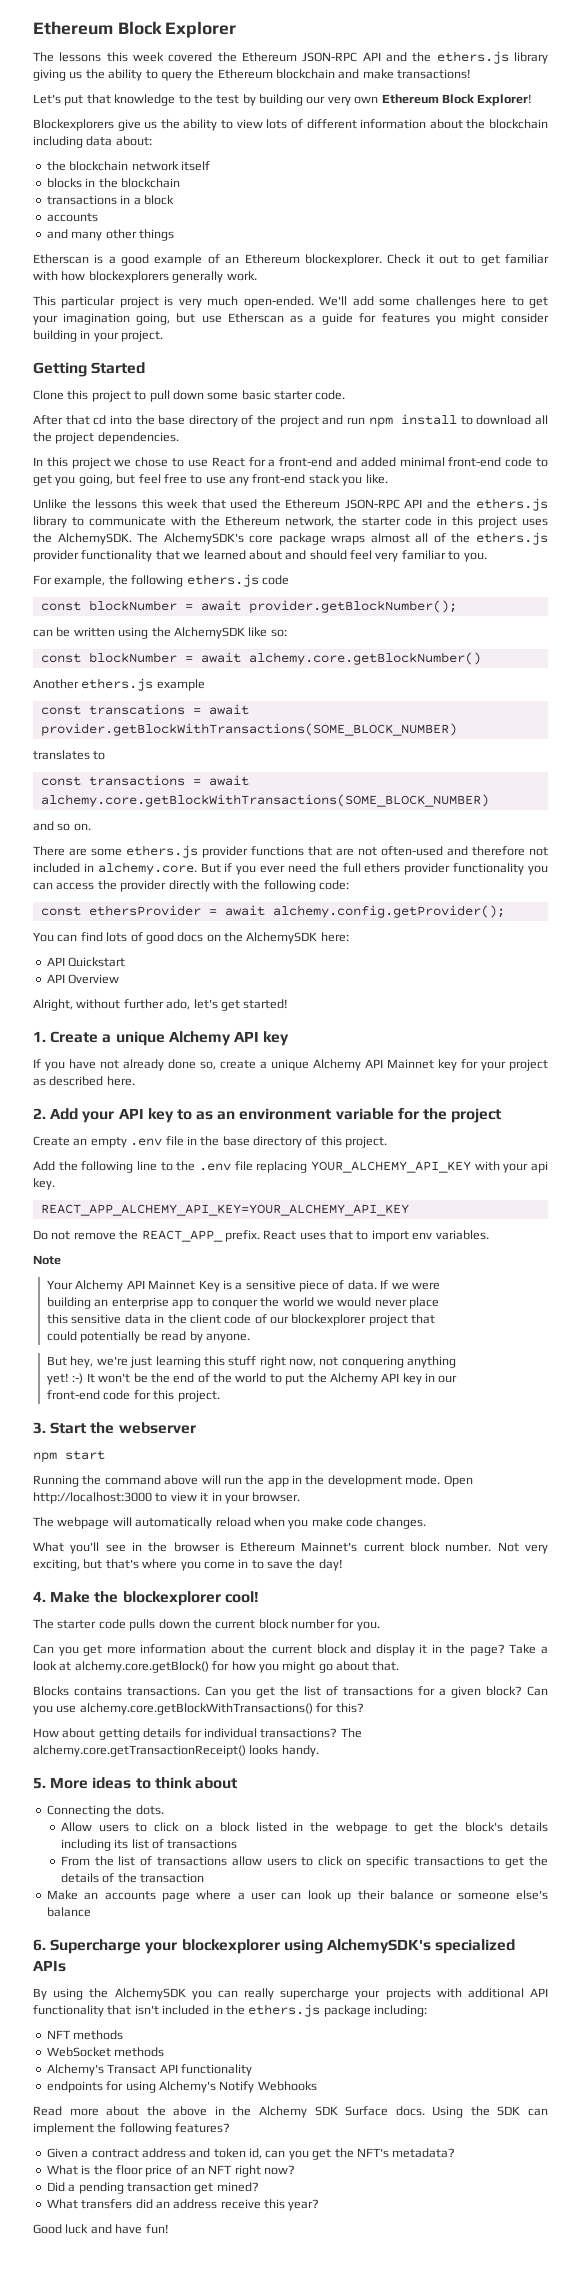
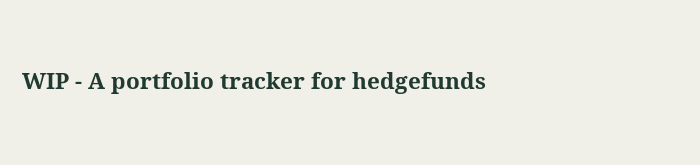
[33,21,237,38] [33,51,548,64] [33,69,472,81] [33,94,533,106] [33,119,549,131] [33,136,152,148] [46,161,210,171] [46,178,180,188] [46,195,174,205] [46,213,98,222] [46,229,174,241] [33,254,549,266] [33,271,257,283] [33,296,548,308] [33,313,549,325] [33,330,164,342] [33,362,146,377] [33,390,346,402] [33,414,548,427] [33,432,179,444] [33,457,548,469] [33,474,388,486] [33,498,549,511] [33,516,548,528] [33,532,548,545] [33,550,487,562] [33,574,289,587] [40,600,457,613] [33,627,287,639] [40,652,481,665] [33,678,205,691] [40,704,249,715] [40,723,457,736] [33,750,106,760] [40,775,249,786] [40,794,489,807] [33,821,91,831] [33,845,548,858] [33,862,549,875] [33,880,349,892] [40,905,505,918] [33,932,349,944] [46,957,126,967] [46,974,120,984] [33,999,289,1011] [33,1031,290,1046] [33,1059,548,1071] [33,1076,135,1086] [33,1108,502,1123] [33,1136,388,1148] [33,1161,548,1173] [33,1178,55,1190] [40,1204,409,1216] [33,1230,489,1242] [33,1255,61,1265] [47,1280,440,1292] [47,1297,440,1309] [47,1314,436,1326] [47,1331,250,1343] [47,1356,457,1368] [47,1373,458,1385] [47,1390,220,1402] [33,1422,196,1434] [33,1450,105,1462] [33,1475,473,1487] [33,1492,301,1504] [33,1517,427,1529] [33,1542,549,1554] [33,1559,343,1571] [33,1591,259,1606] [33,1619,380,1631] [33,1644,548,1656] [33,1661,400,1673] [33,1686,548,1698] [33,1703,364,1715] [33,1728,362,1740] [33,1745,319,1757] [33,1777,237,1789] [46,1805,164,1817] [60,1822,549,1834] [60,1839,238,1851] [60,1856,548,1868] [60,1873,204,1883] [46,1890,548,1902] [46,1907,91,1917] [33,1939,516,1954] [33,1960,66,1972] [33,1988,548,2000] [33,2004,427,2017] [46,2030,124,2040] [46,2047,165,2057] [46,2064,252,2076] [46,2081,317,2093] [33,2106,548,2118] [33,2123,231,2135] [46,2148,456,2160] [46,2165,296,2177] [46,2182,259,2194] [46,2199,320,2211] [33,2224,169,2234] Ethereum Block Explorer // The lessons this week covered the Ethereum JSON-RPC API and the ethers.js library giving us the ability to query the Ethereum blockchain and make transactions! // Let's put that knowledge to the test by building our very own Ethereum Block Explorer! // Blockexplorers give us the ability to view lots of different information about the blockchain including data about: // the blockchain network itself // blocks in the blockchain // transactions in a block // accounts // and many other things // Etherscan is a good example of an Ethereum blockexplorer. Check it out to get familiar with how blockexplorers generally work. // This particular project is very much open-ended. We'll add some challenges here to get your imagination going, but use Etherscan as a guide for features you might consider building in your project. // Getting Started // Clone this project to pull down some basic starter code. // After that cd into the base directory of the project and run npm install to download all the project dependencies. // In this project we chose to use React for a front-end and added minimal front-end code to get you going, but feel free to use any front-end stack you like. // Unlike the lessons this week that used the Ethereum JSON-RPC API and the ethers.js library to communicate with the Ethereum network, the starter code in this project uses the AlchemySDK. The AlchemySDK's core package wraps almost all of the ethers.js provider functionality that we learned about and should feel very familiar to you. // For example, the following ethers.js code // const blockNumber = await provider.getBlockNumber(); // can be written using the AlchemySDK like so: // const blockNumber = await alchemy.core.getBlockNumber() // Another ethers.js example // const transcations = await provider.getBlockWithTransactions(SOME_BLOCK_NUMBER) // translates to // const transactions = await alchemy.core.getBlockWithTransactions(SOME_BLOCK_NUMBER) // and so on. // There are some ethers.js provider functions that are not often-used and therefore not included in alchemy.core. But if you ever need the full ethers provider functionality you can access the provider directly with the following code: // const ethersProvider = await alchemy.config.getProvider(); // You can find lots of good docs on the AlchemySDK here: // API Quickstart // API Overview // Alright, without further ado, let's get started! // 1. Create a unique Alchemy API key // If you have not already done so, create a unique Alchemy API Mainnet key for your project as described here. // 2. Add your API key to as an environment variable for the project // Create an empty .env file in the base directory of this project. // Add the following line to the .env file replacing YOUR_ALCHEMY_API_KEY with your api key. // REACT_APP_ALCHEMY_API_KEY=YOUR_ALCHEMY_API_KEY // Do not remove the REACT_APP_ prefix. React uses that to import env variables. // Note // Your Alchemy API Mainnet Key is a sensitive piece of data. If we were // building an enterprise app to conquer the world we would never place // this sensitive data in the client code of our blockexplorer project that // could potentially be read by anyone. // But hey, we're just learning this stuff right now, not conquering anything // yet! :-) It won't be the end of the world to put the Alchemy API key in our // front-end code for this project. // 3. Start the webserver // npm start // Running the command above will run the app in the development mode. Open http://localhost:3000 to view it in your browser. // The webpage will automatically reload when you make code changes. // What you'll see in the browser is Ethereum Mainnet's current block number. Not very exciting, but that's where you come in to save the day! // 4. Make the blockexplorer cool! // The starter code pulls down the current block number for you. // Can you get more information about the current block and display it in the page? Take a look at alchemy.core.getBlock() for how you might go about that. // Blocks contains transactions. Can you get the list of transactions for a given block? Can you use alchemy.core.getBlockWithTransactions() for this? // How about getting details for individual transactions? The alchemy.core.getTransactionReceipt() looks handy. // 5. More ideas to think about // Connecting the dots. // Allow users to click on a block listed in the webpage to get the block's details including its list of transactions // From the list of transactions allow users to click on specific transactions to get the details of the transaction // Make an accounts page where a user can look up their balance or someone else's balance // 6. Supercharge your blockexplorer using AlchemySDK's specialized APIs // By using the AlchemySDK you can really supercharge your projects with additional API functionality that isn't included in the ethers.js package including: // NFT methods // WebSocket methods // Alchemy's Transact API functionality // endpoints for using Alchemy's Notify Webhooks // Read more about the above in the Alchemy SDK Surface docs. Using the SDK can implement the following features? // Given a contract address and token id, can you get the NFT's metadata? // What is the floor price of an NFT right now? // Did a pending transaction get mined? // What transfers did an address receive this year? // Good luck and have fun! -> [22,72,487,94] WIP - A portfolio tracker for hedgefunds

